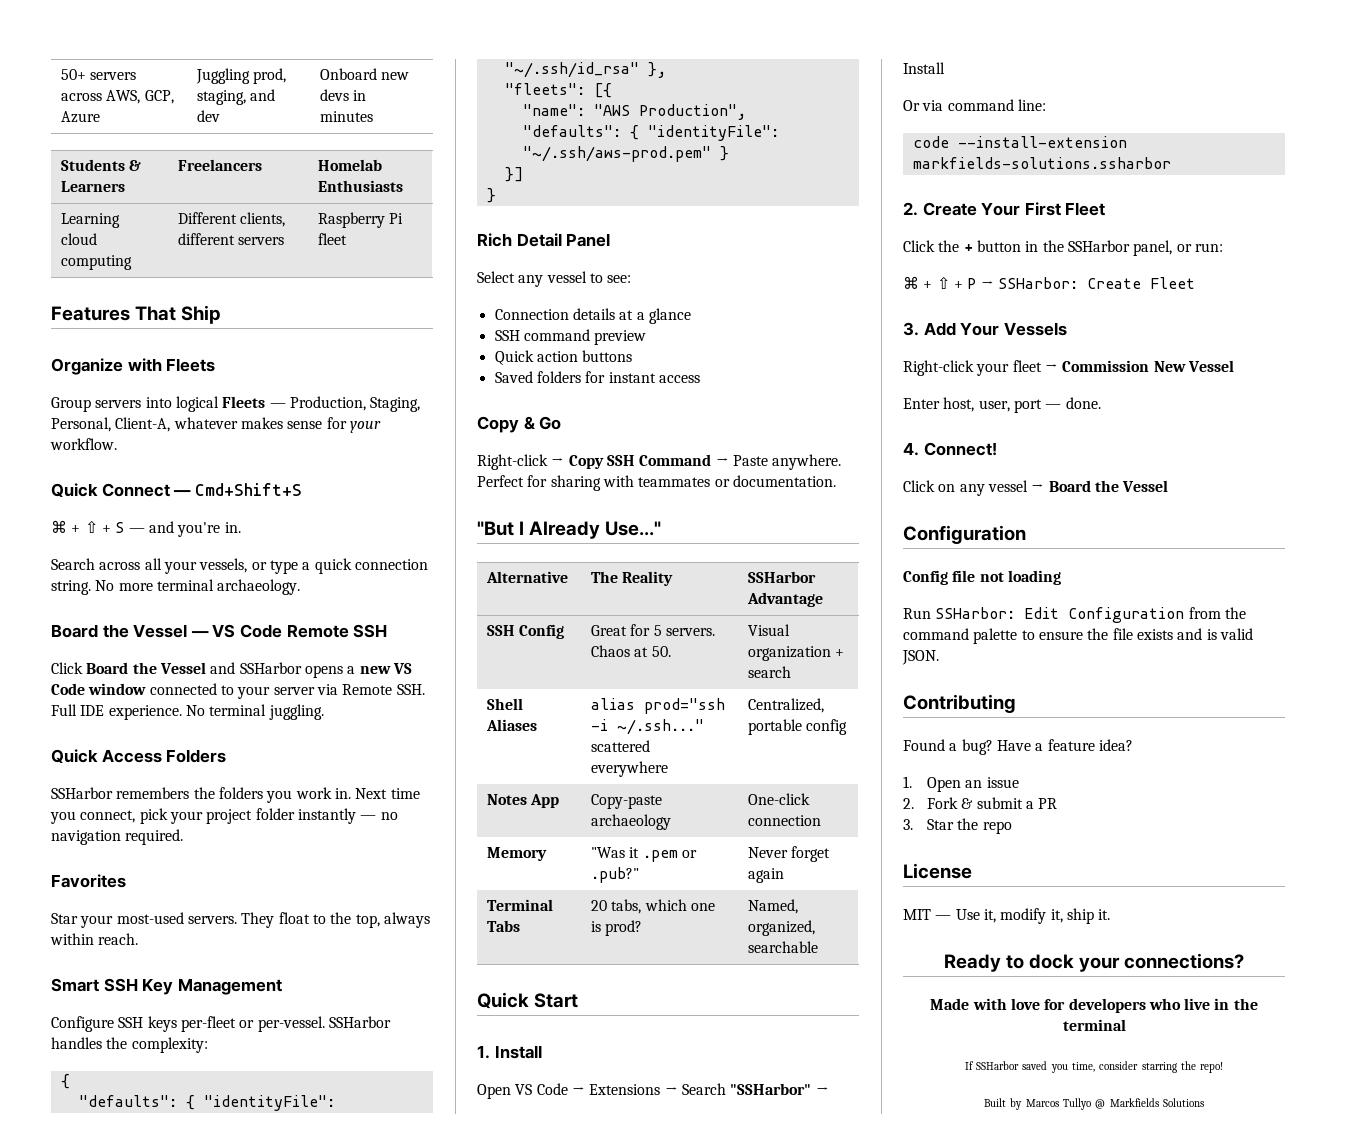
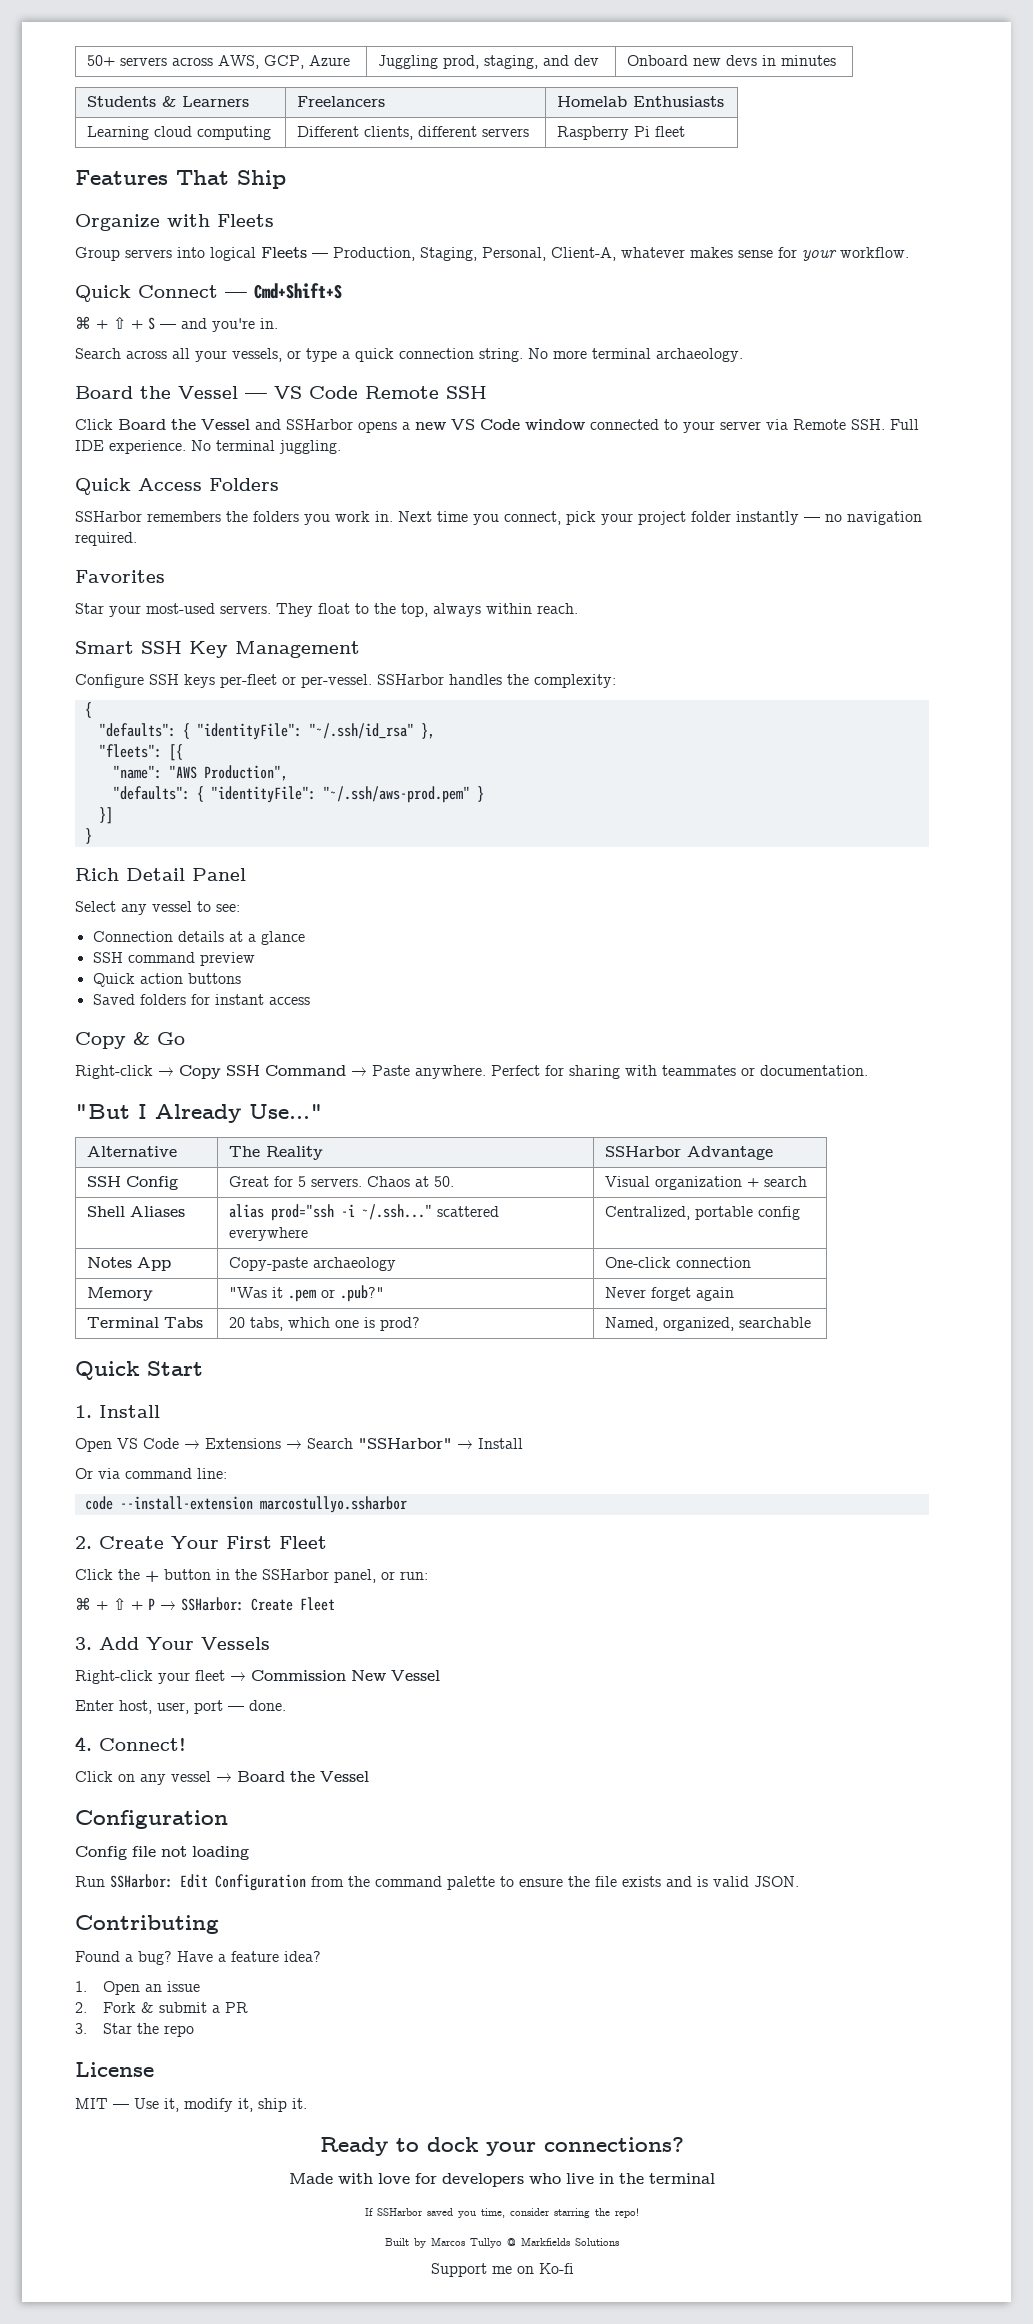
[912,157,1171,169] markfields-solutions.ssharbor -> [259,1496,407,1513] marcostullyo.ssharbor
(1204, 1102) none -> [430,2263,574,2277] // Support me on Ko-fi

